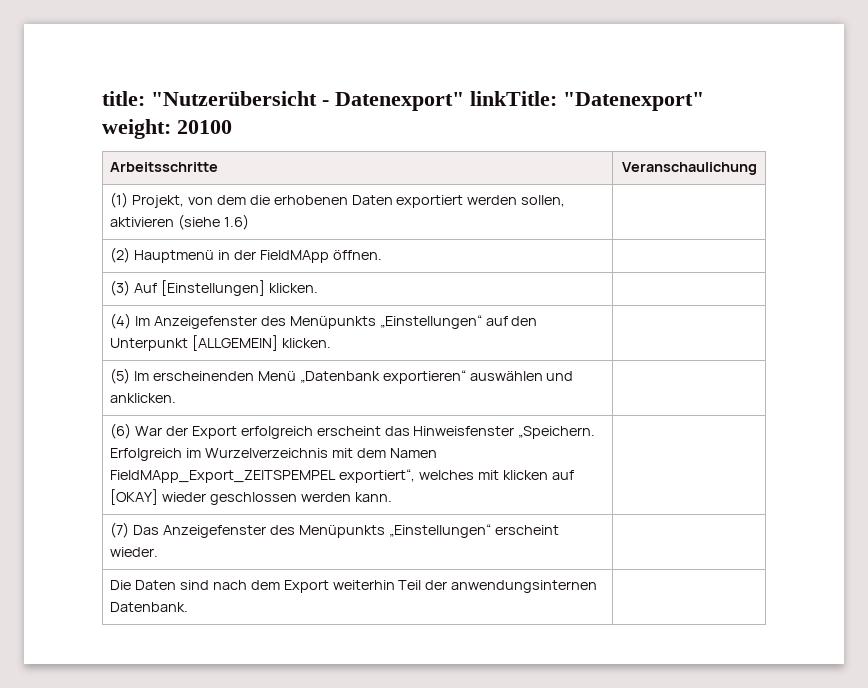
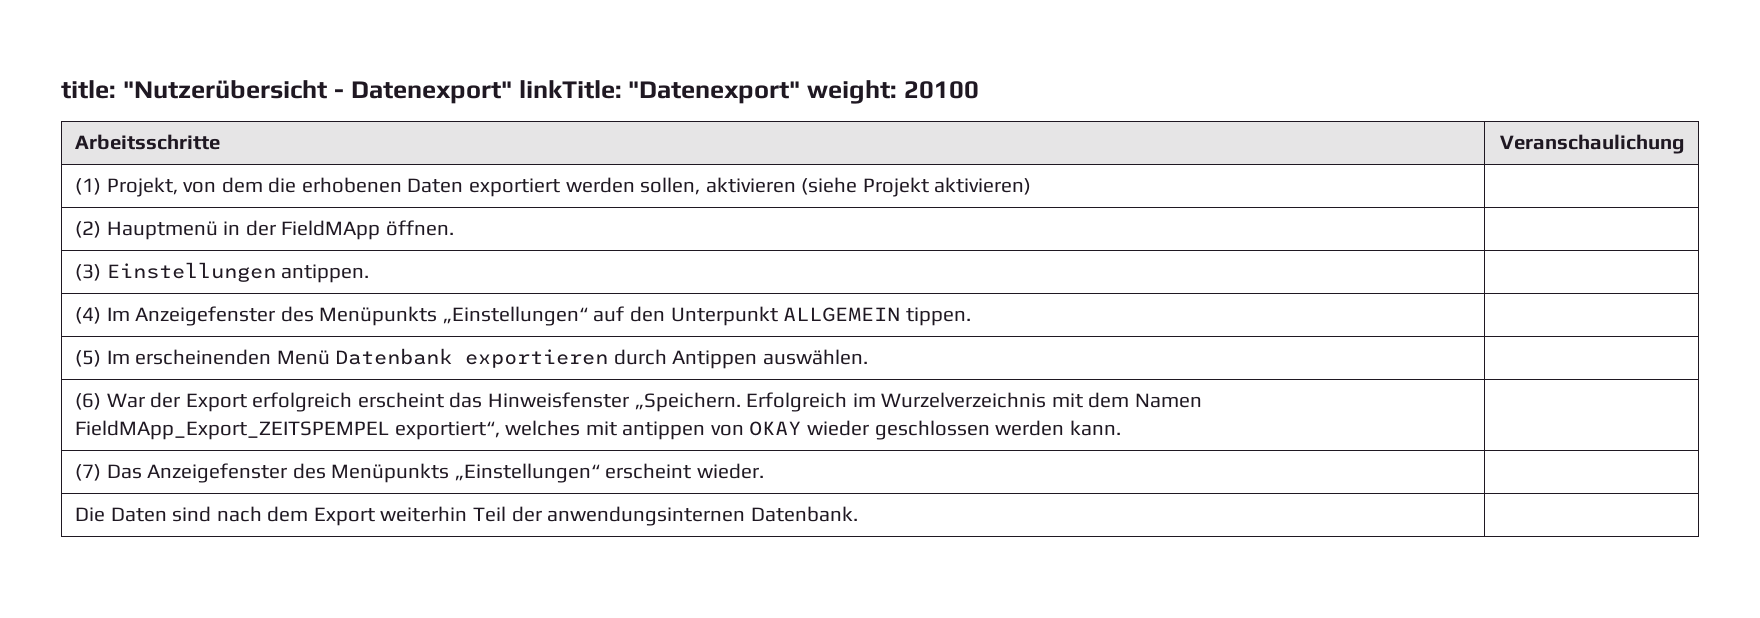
[223,214,249,230] 1.6) -> [862,177,1032,197] Projekt aktivieren)
[133,280,318,296] Auf [Einstellungen] klicken. -> [106,262,370,283] Einstellungen antippen.
[191,335,331,351] [ALLGEMEIN] klicken. -> [783,307,971,326] ALLGEMEIN tippen.
[299,370,574,384] [110,393,177,403] „Datenbank exportieren“ auswählen und anklicken. -> [335,348,868,369] Datenbank exportieren durch Antippen auswählen.
[502,470,574,480] [110,489,159,505] klicken auf [OKAY] -> [622,421,802,440] antippen von OKAY

